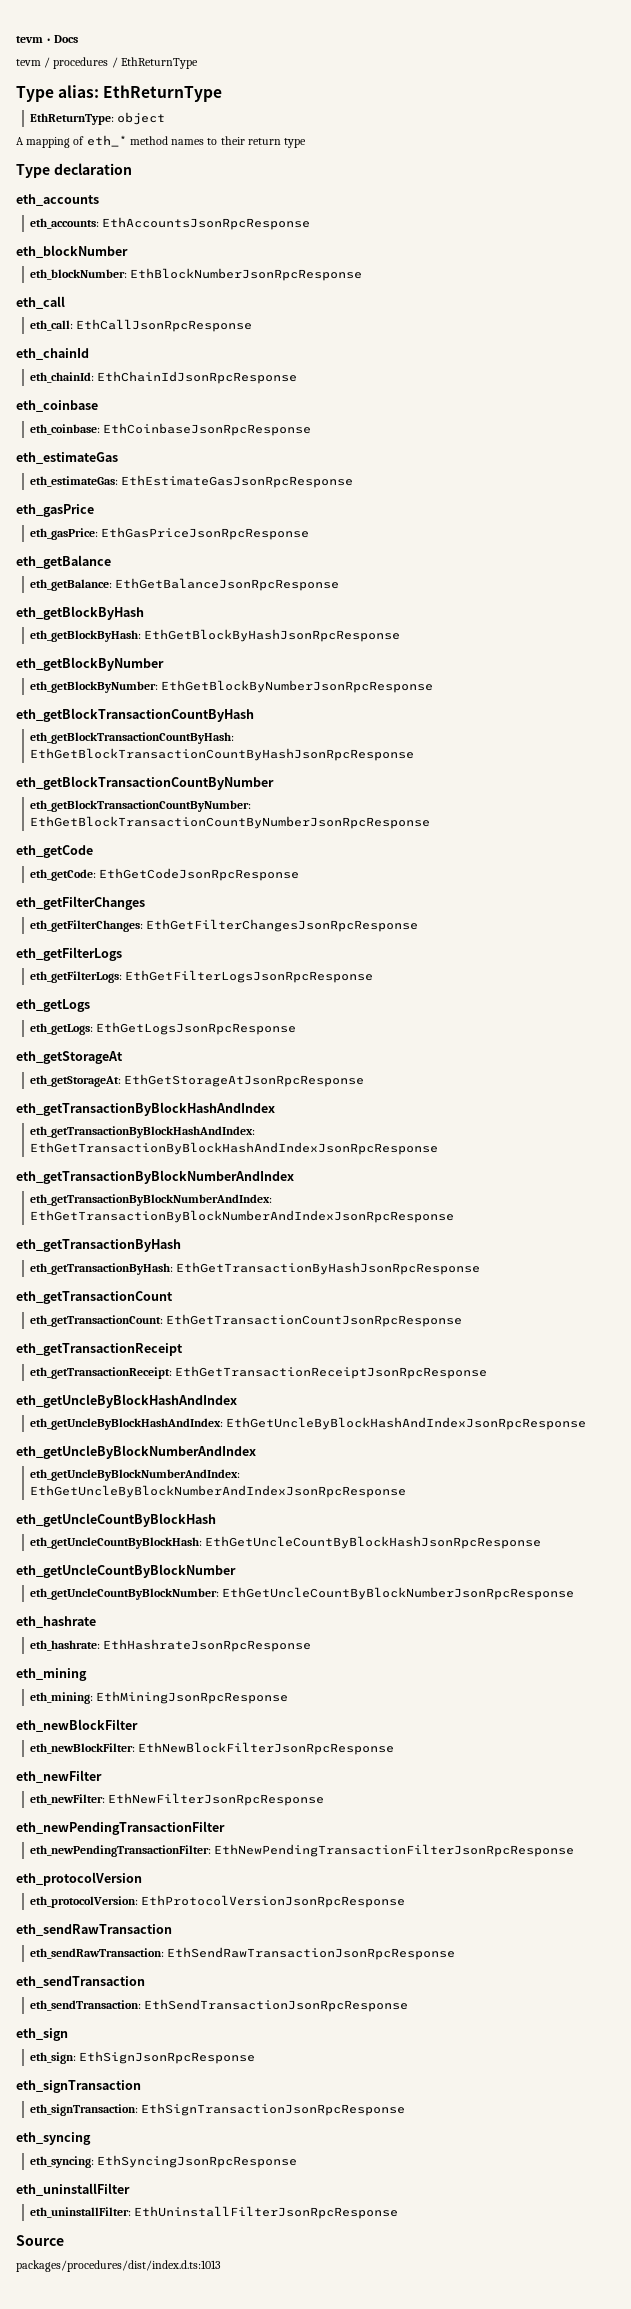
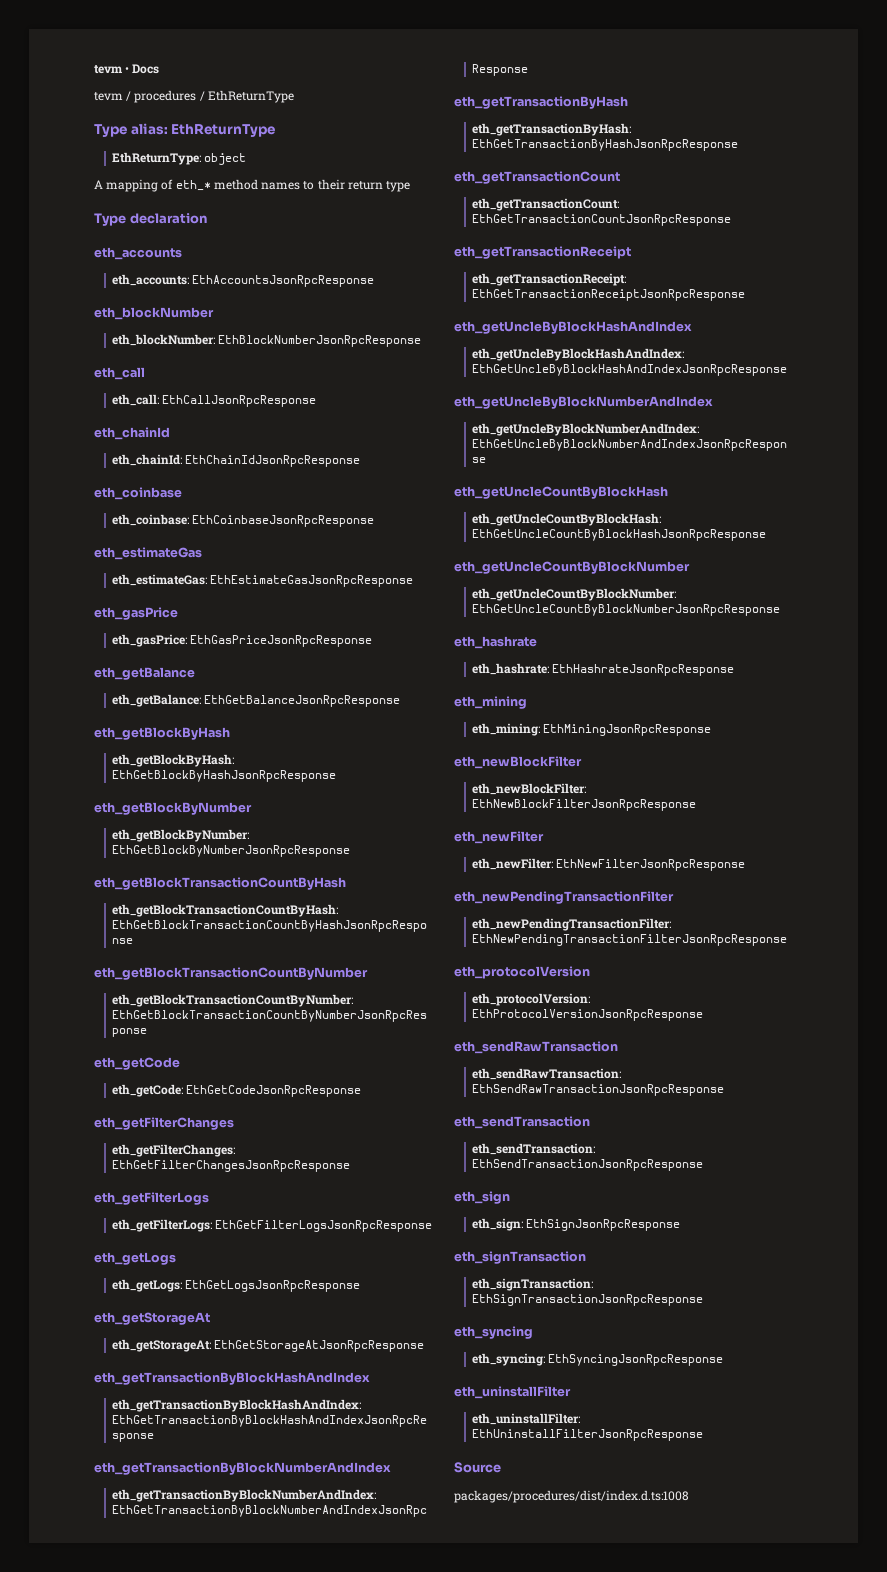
[16,2260,221,2272] packages/procedures/dist/index.d.ts:1013 -> [454,1490,689,1503] packages/procedures/dist/index.d.ts:1008

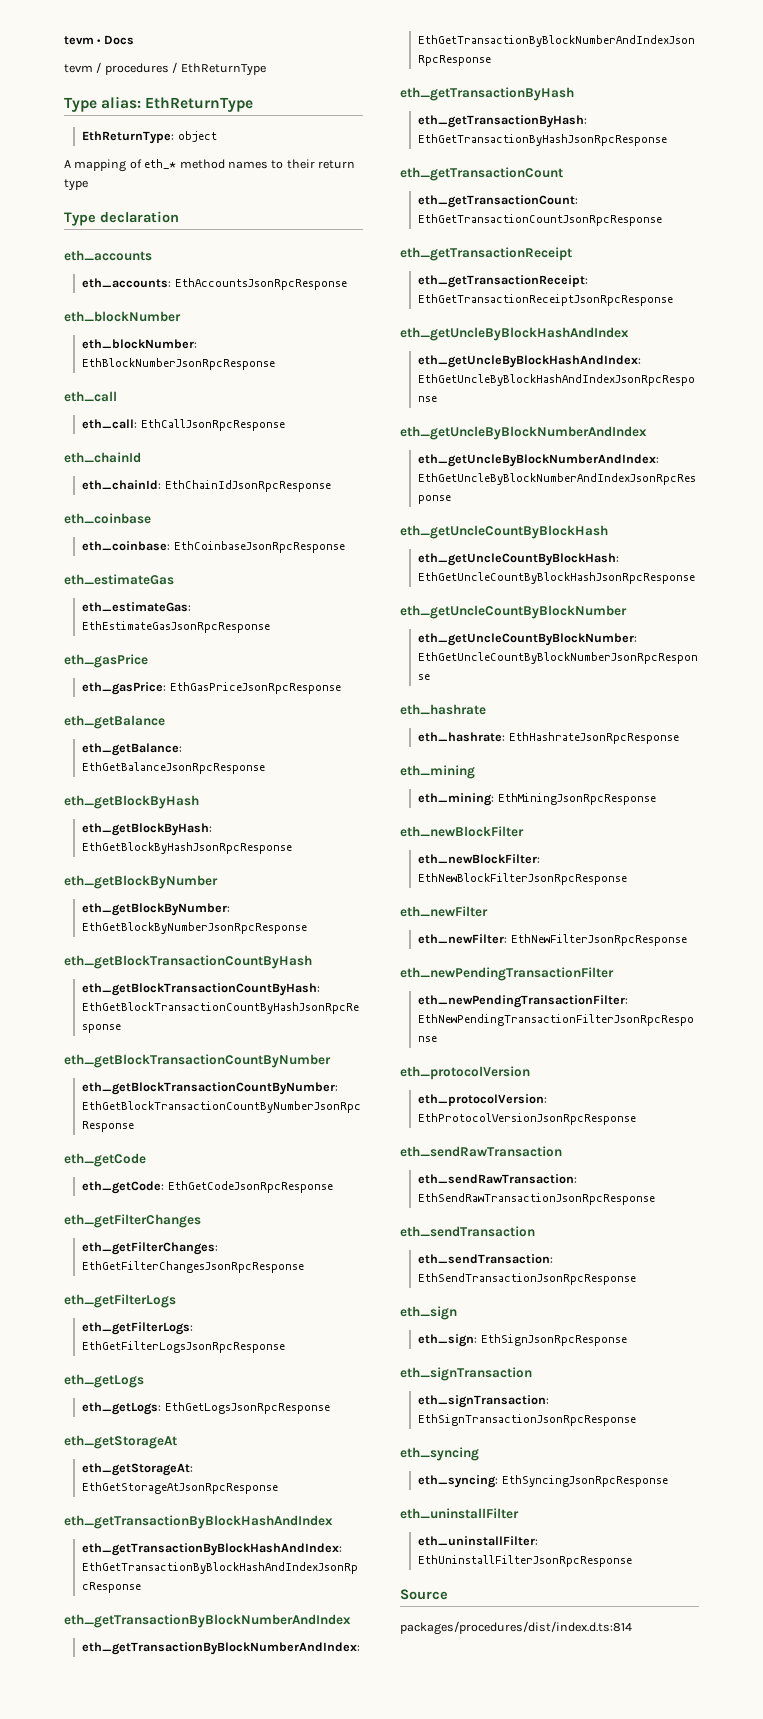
[454,1490,689,1503] packages/procedures/dist/index.d.ts:1008 -> [400,1621,632,1635] packages/procedures/dist/index.d.ts:814

